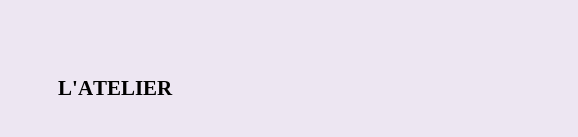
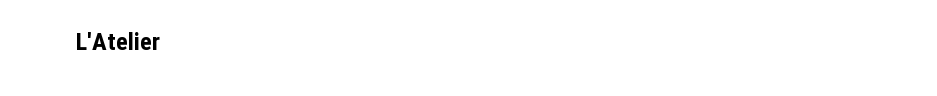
[58,81,173,95] L'ATELIER -> [76,32,160,50] L'Atelier

